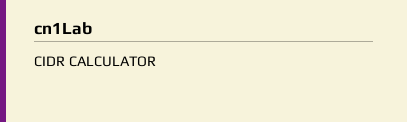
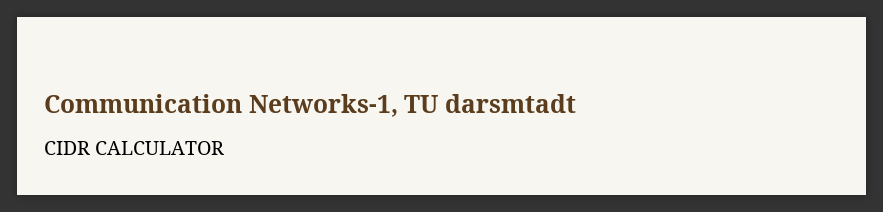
[34,22,92,35] cn1Lab -> [44,94,576,117] Communication Networks-1, TU darsmtadt

